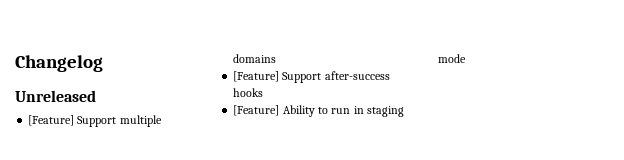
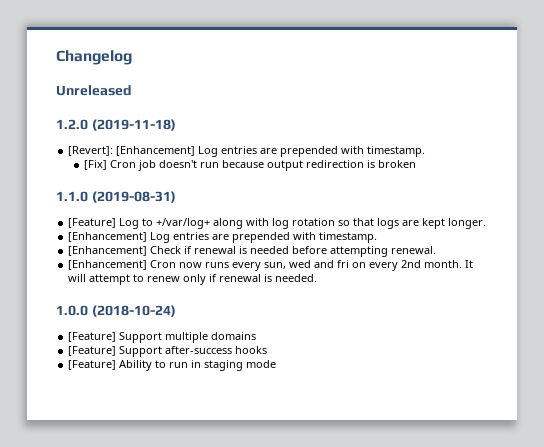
(96, 96) none -> [56,119,176,131] [68,146,426,157] [83,160,416,171] [56,191,176,203] [68,218,487,229] [68,232,378,243] [68,246,437,257] [68,260,474,271] [68,274,318,285] [56,305,176,317] // 1.2.0 (2019-11-18) // [Revert]: [Enhancement] Log entries are prepended with timestamp. // [Fix] Cron job doesn't run because output redirection is broken // 1.1.0 (2019-08-31) // [Feature] Log to +/var/log+ along with log rotation so that logs are kept longer. // [Enhancement] Log entries are prepended with timestamp. // [Enhancement] Check if renewal is needed before attempting renewal. // [Enhancement] Cron now runs every sun, wed and fri on every 2nd month. It will attempt to renew only if renewal is needed. // 1.0.0 (2018-10-24)

